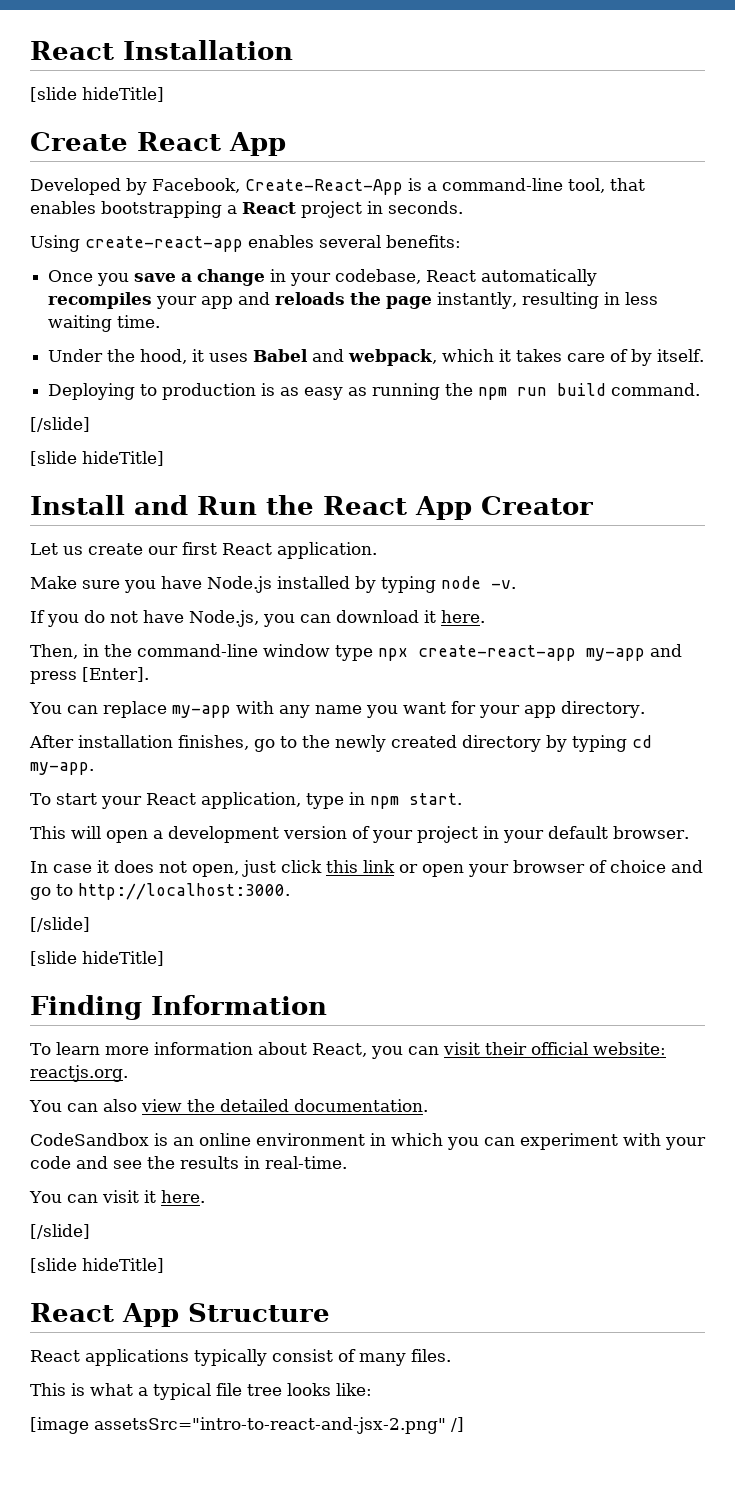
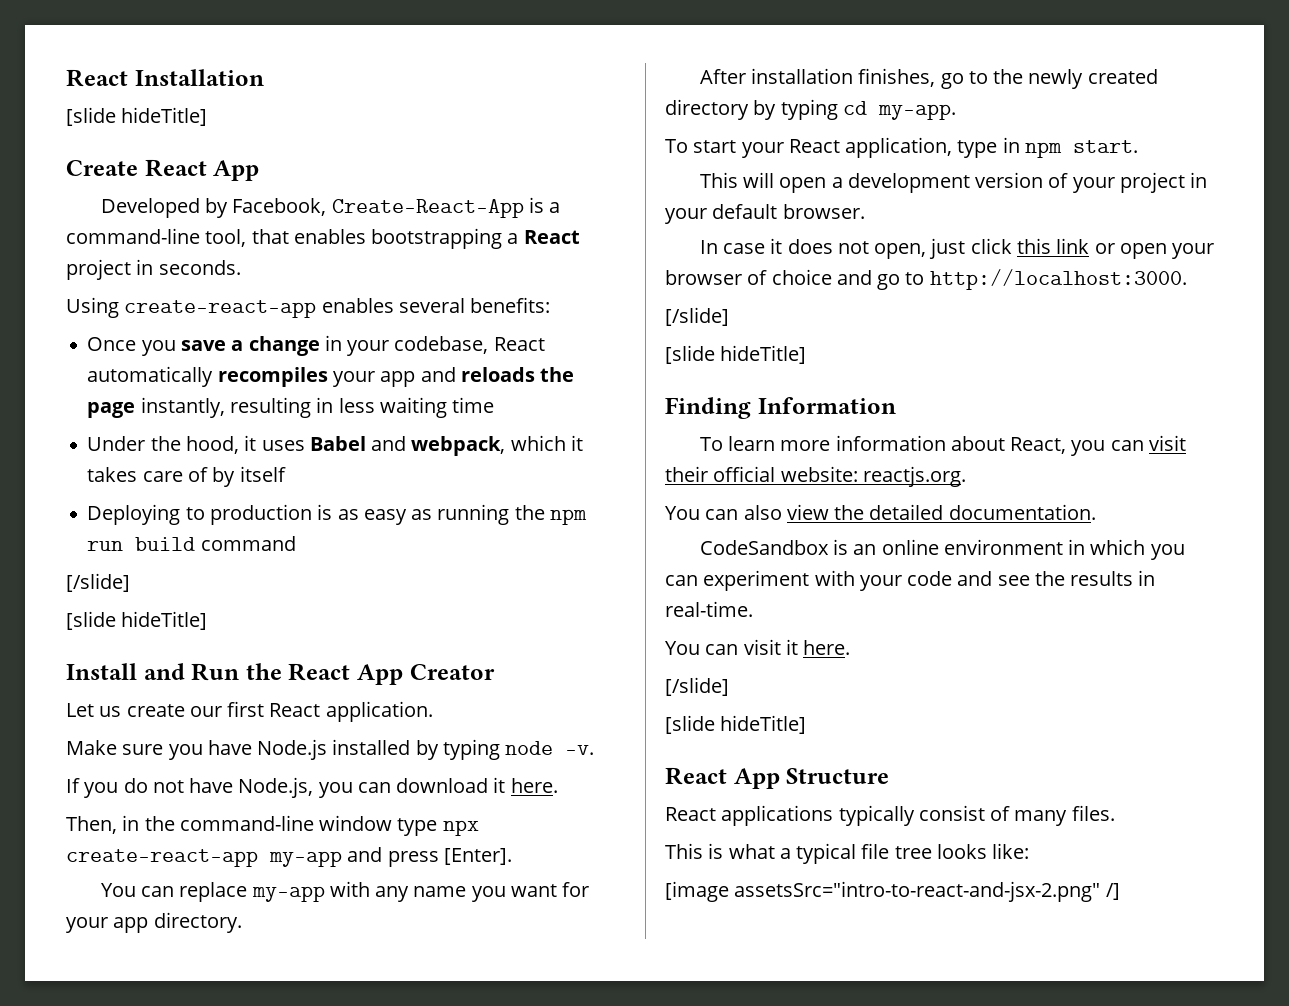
[117,315,161,328] time. -> [452,397,495,413] time
[657,349,705,362] itself. -> [239,466,286,482] itself
[611,383,701,396] command. -> [200,536,296,551] command

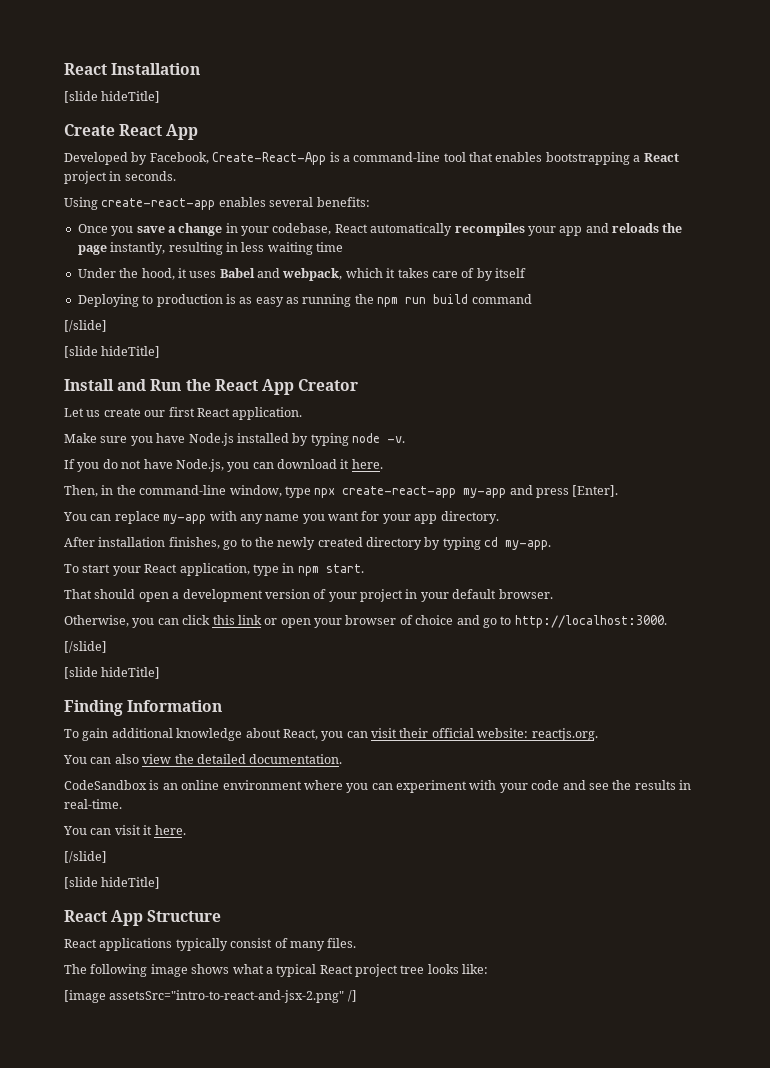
[205,229,247,247] tool, -> [443,152,466,162] tool
[319,815,393,831] window -> [229,485,282,497] window,
[699,172,775,188] This will -> [64,589,136,599] That should
[699,238,966,259] In case it does not open, just -> [64,615,179,628] Otherwise, you can
[728,435,946,451] learn more information -> [82,728,243,741] gain additional knowledge
[1068,539,1146,555] in which -> [303,780,343,790] where
[665,843,724,859] This is -> [64,964,230,977] The following image shows
[861,843,890,859] file -> [319,964,398,977] React project

